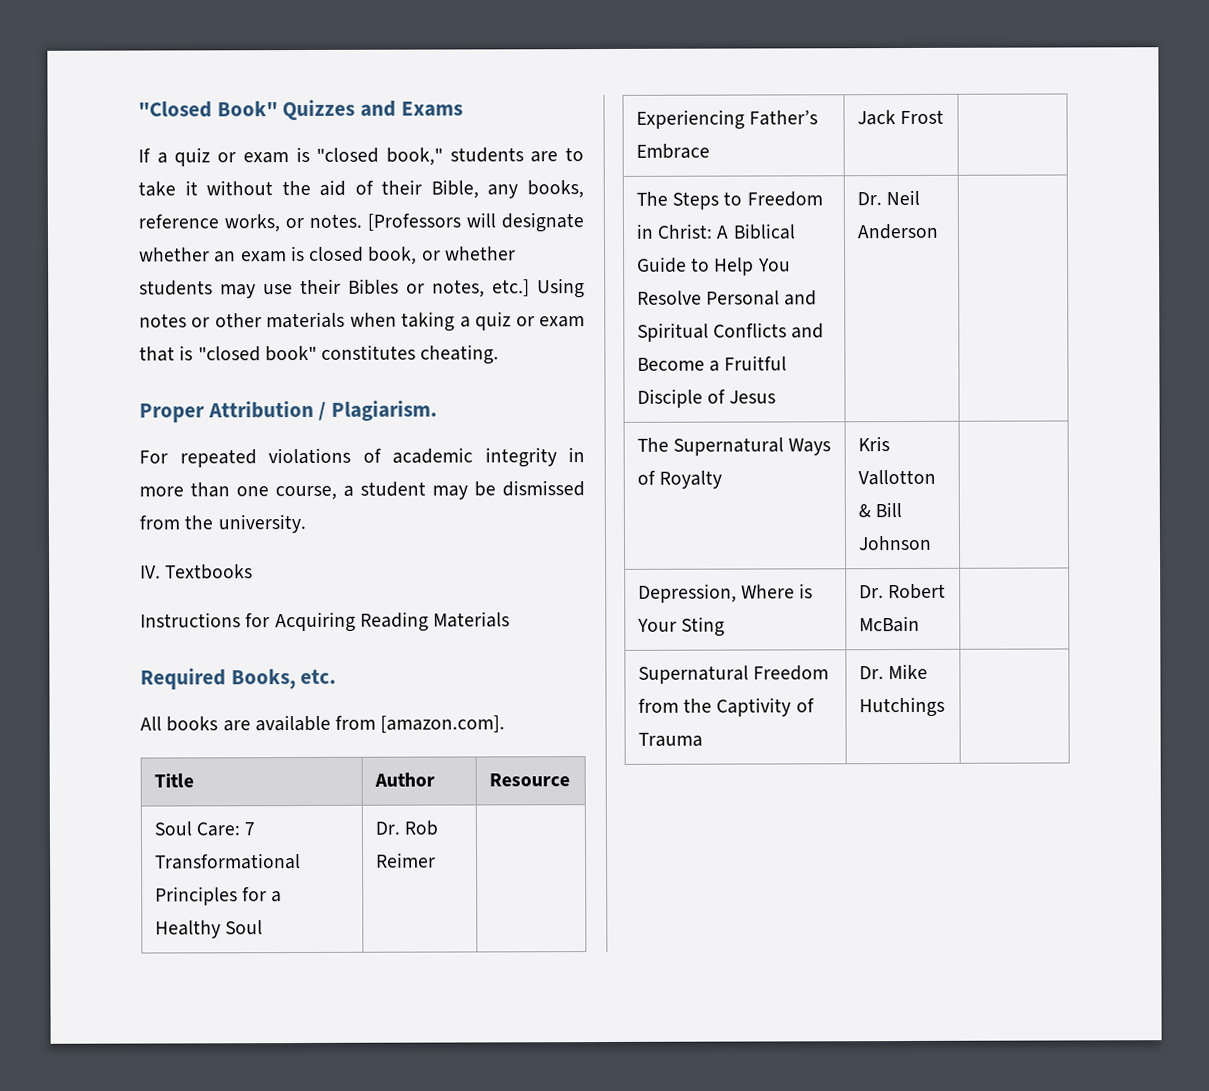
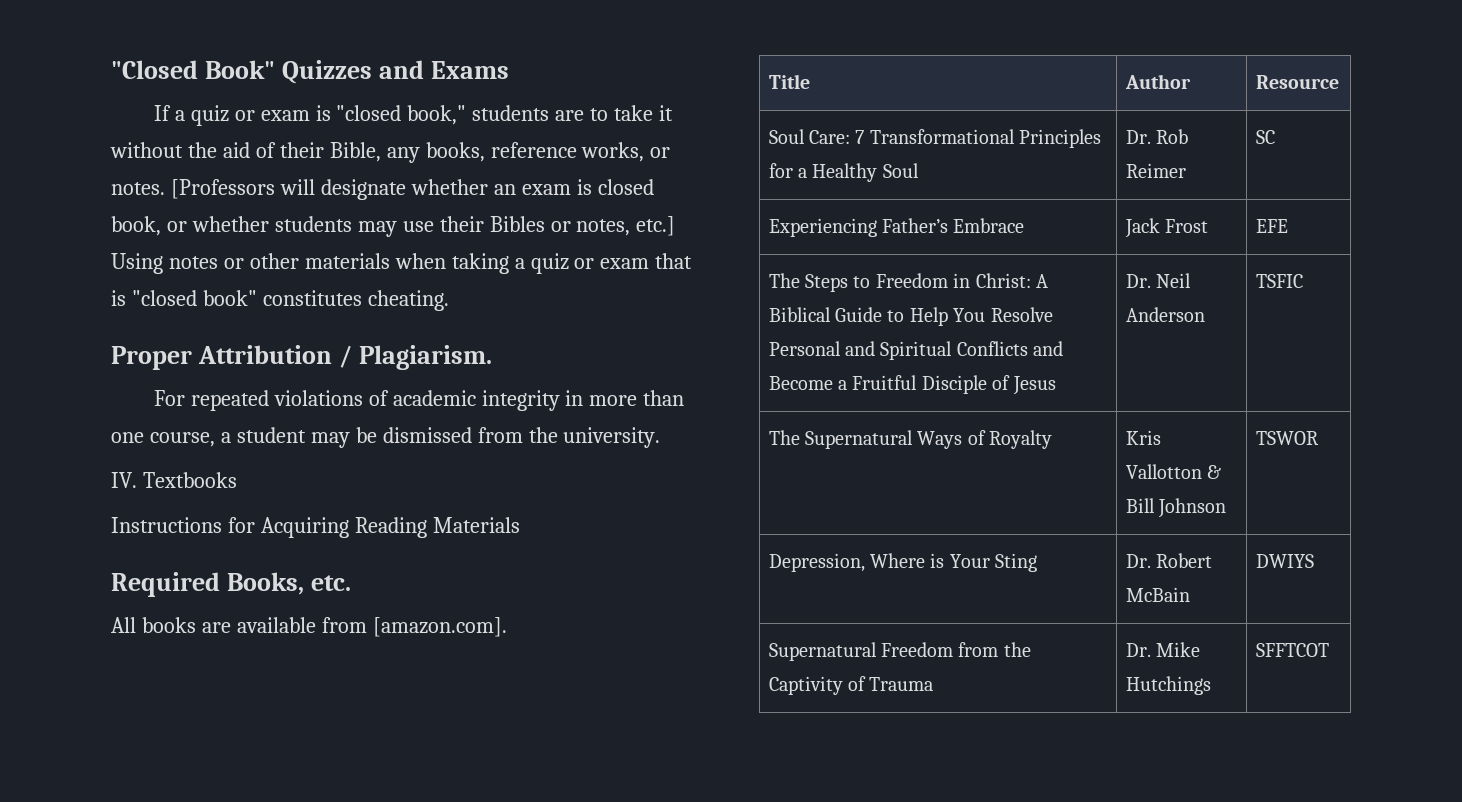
(436, 860) none -> [1255,130,1275,144] SC
(945, 117) none -> [1255,219,1288,233] EFE
(938, 231) none -> [1255,274,1303,288] TSFIC
(932, 543) none -> [1255,431,1319,445] TSWOR
(920, 624) none -> [1255,554,1314,568] DWIYS
(945, 707) none -> [1255,643,1329,657] SFFTCOT

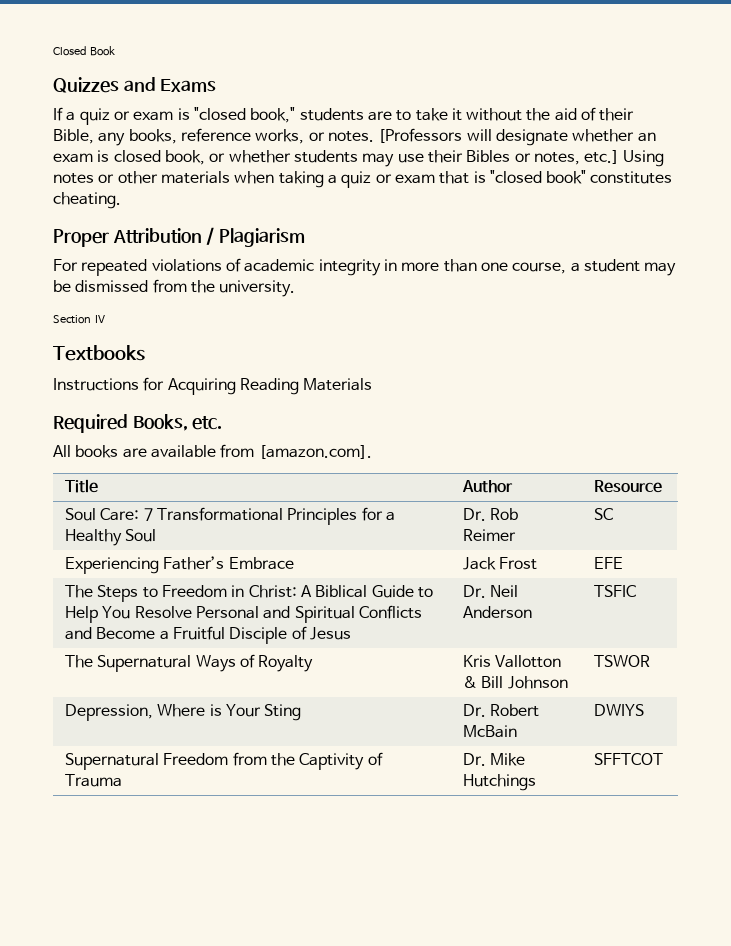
[111,60,275,79] "Closed Book" -> [53,46,116,56] Closed Book //
[358,345,492,370] Plagiarism. -> [219,228,306,247] Plagiarism
[111,472,137,488] IV. -> [53,315,106,324] Section IV //

